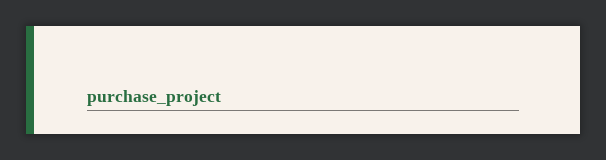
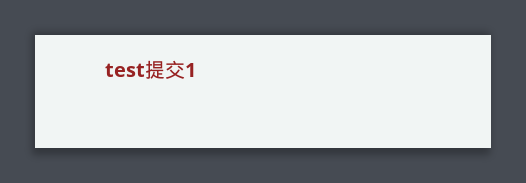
[87,90,221,106] purchase_project -> [105,60,196,79] test提交1

